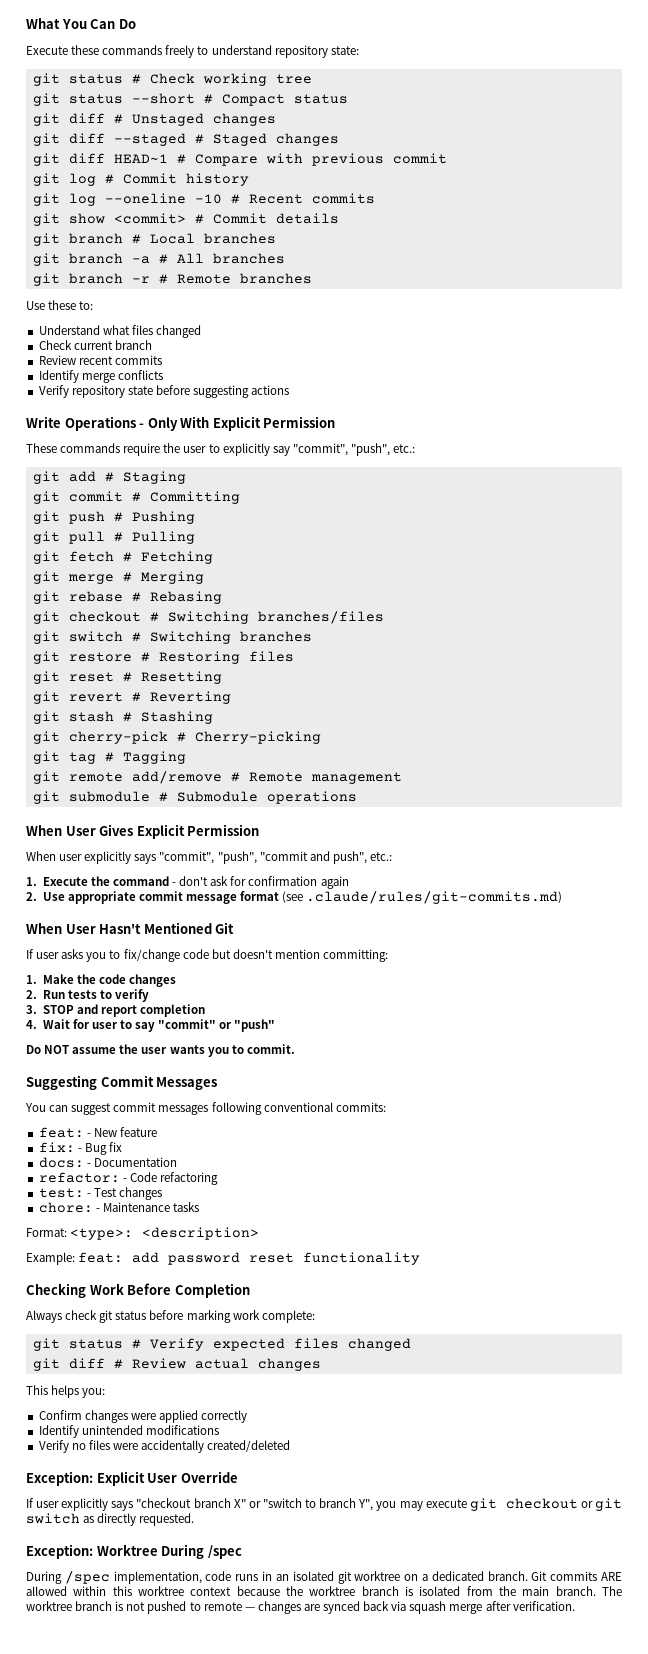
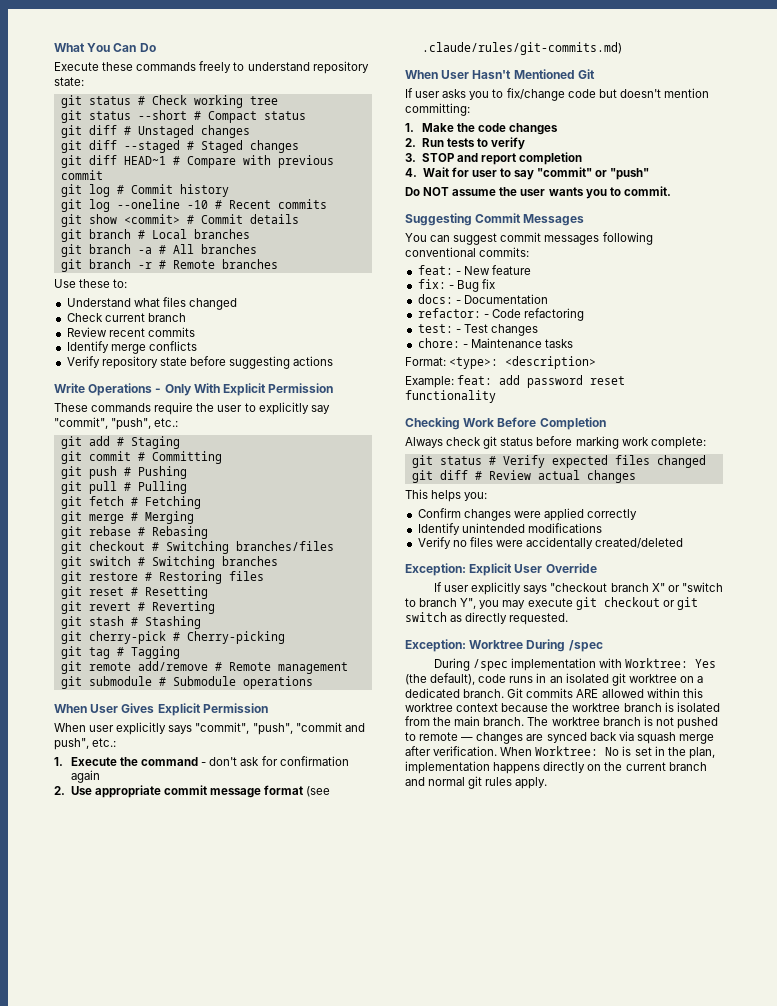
[113,1571,202,1584] implementation, -> [511,658,717,671] [405,673,476,685] implementation with Worktree: Yes (the default),
(575, 1606) none -> [500,746,715,759] [405,761,707,774] [405,776,548,789] When Worktree: No is set in the plan, implementation happens directly on the current branch and normal git rules apply.

